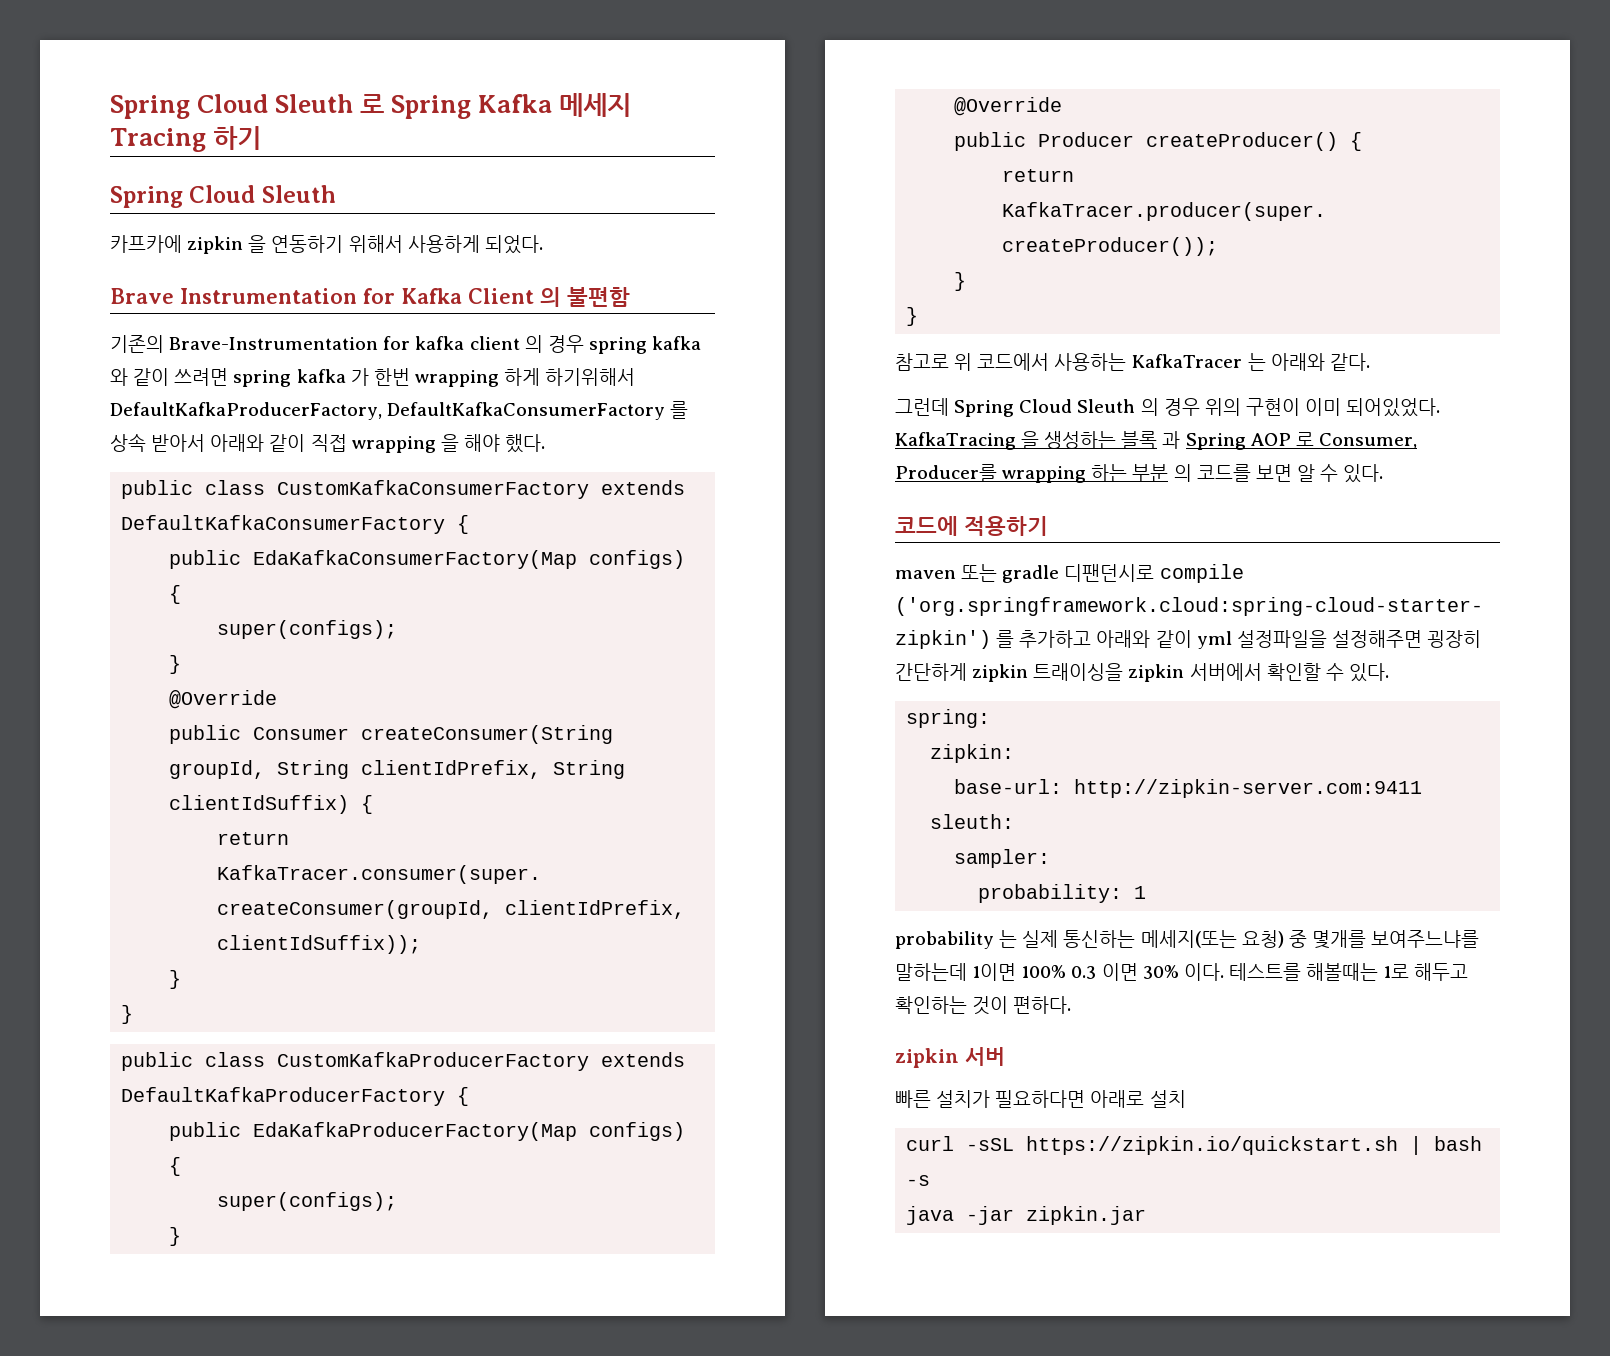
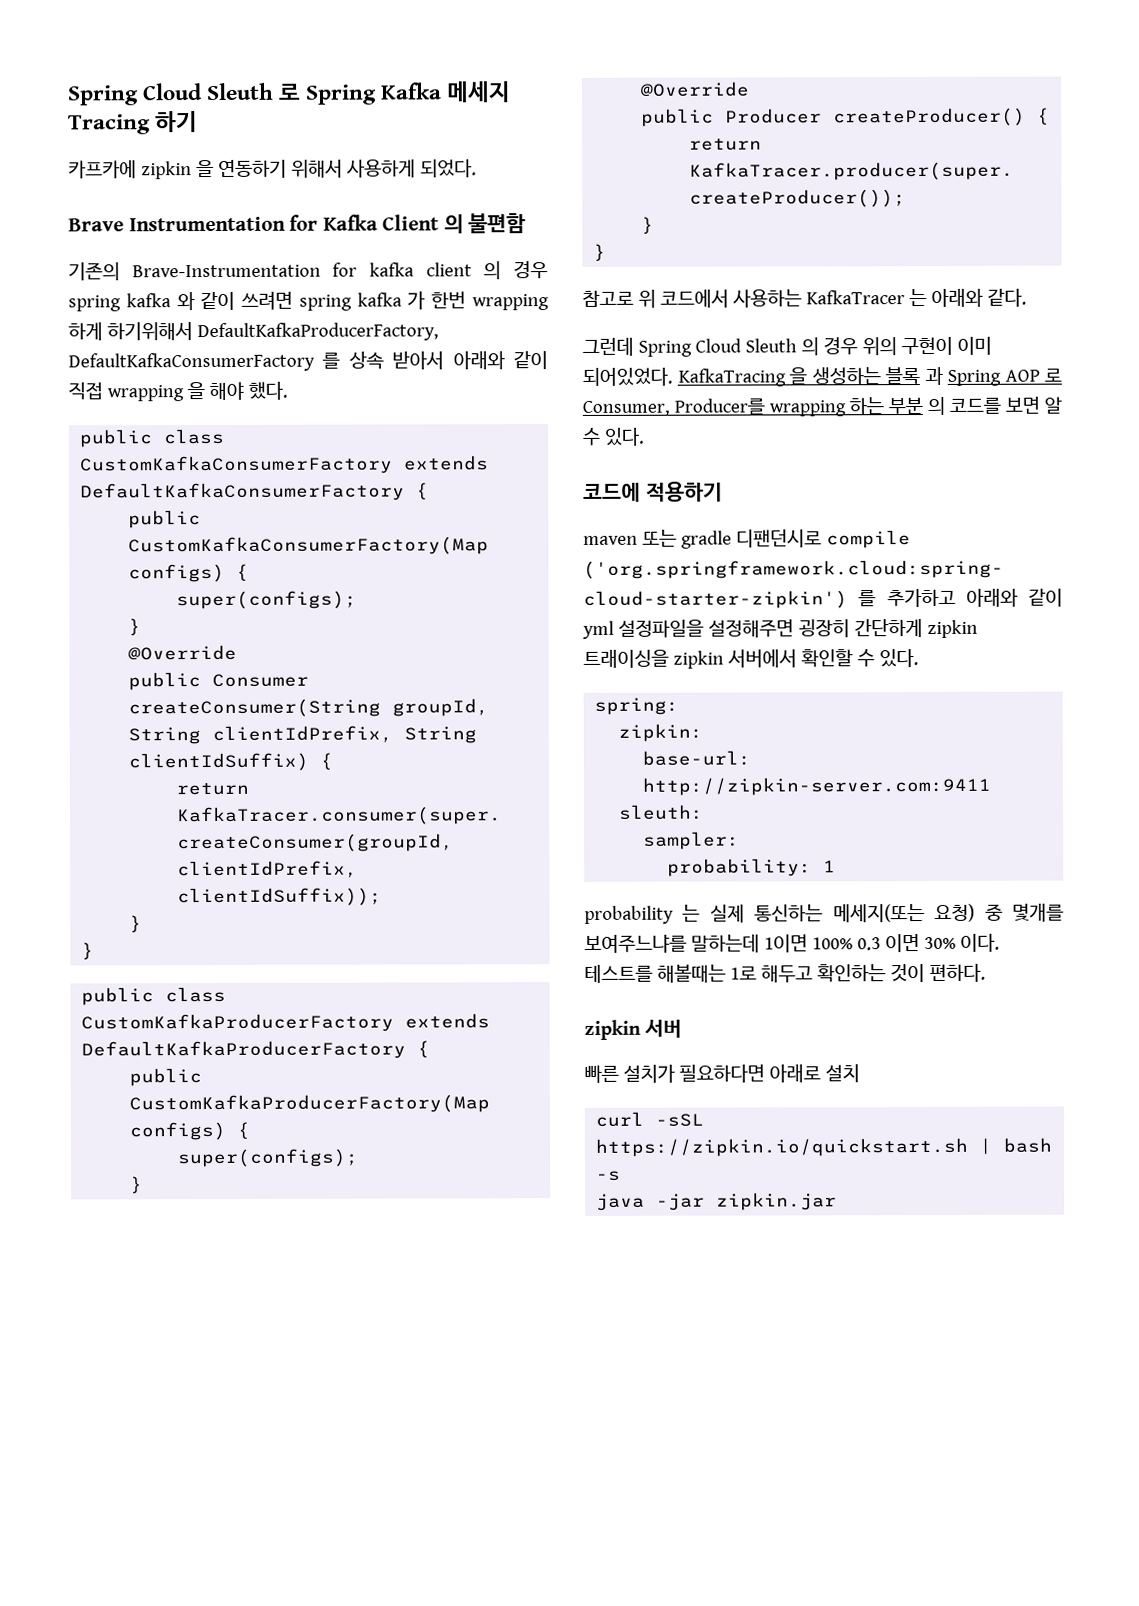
[110,185,336,208] // Spring Cloud Sleuth -> (199, 122) none
[253,550,578,569] EdaKafkaConsumerFactory(Map -> [128,536,490,556] CustomKafkaConsumerFactory(Map
[253,1122,578,1141] EdaKafkaProducerFactory(Map -> [129,1094,491,1114] CustomKafkaProducerFactory(Map

